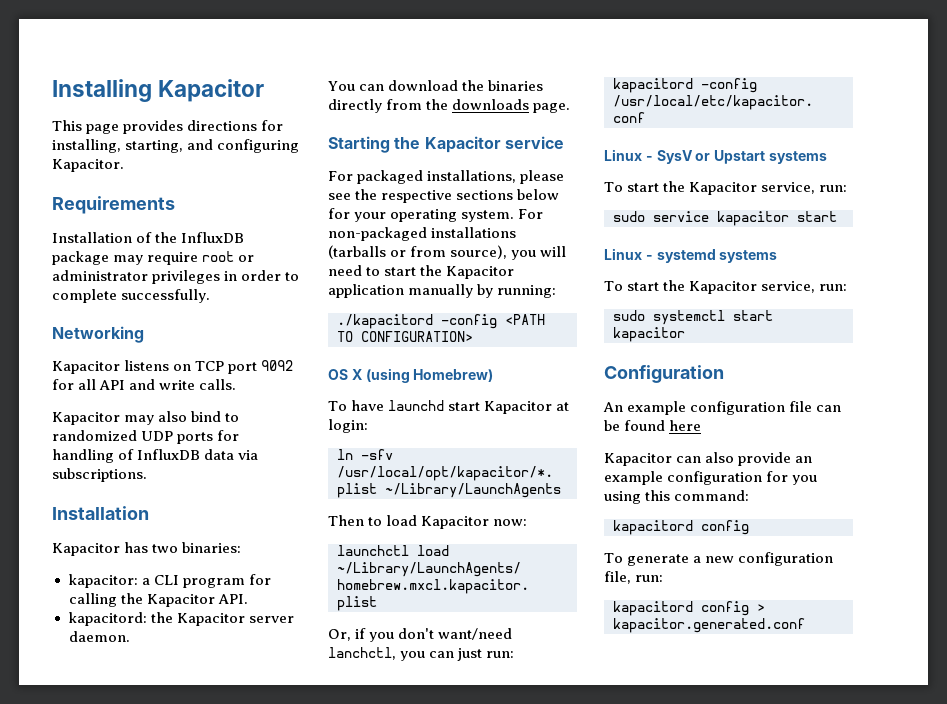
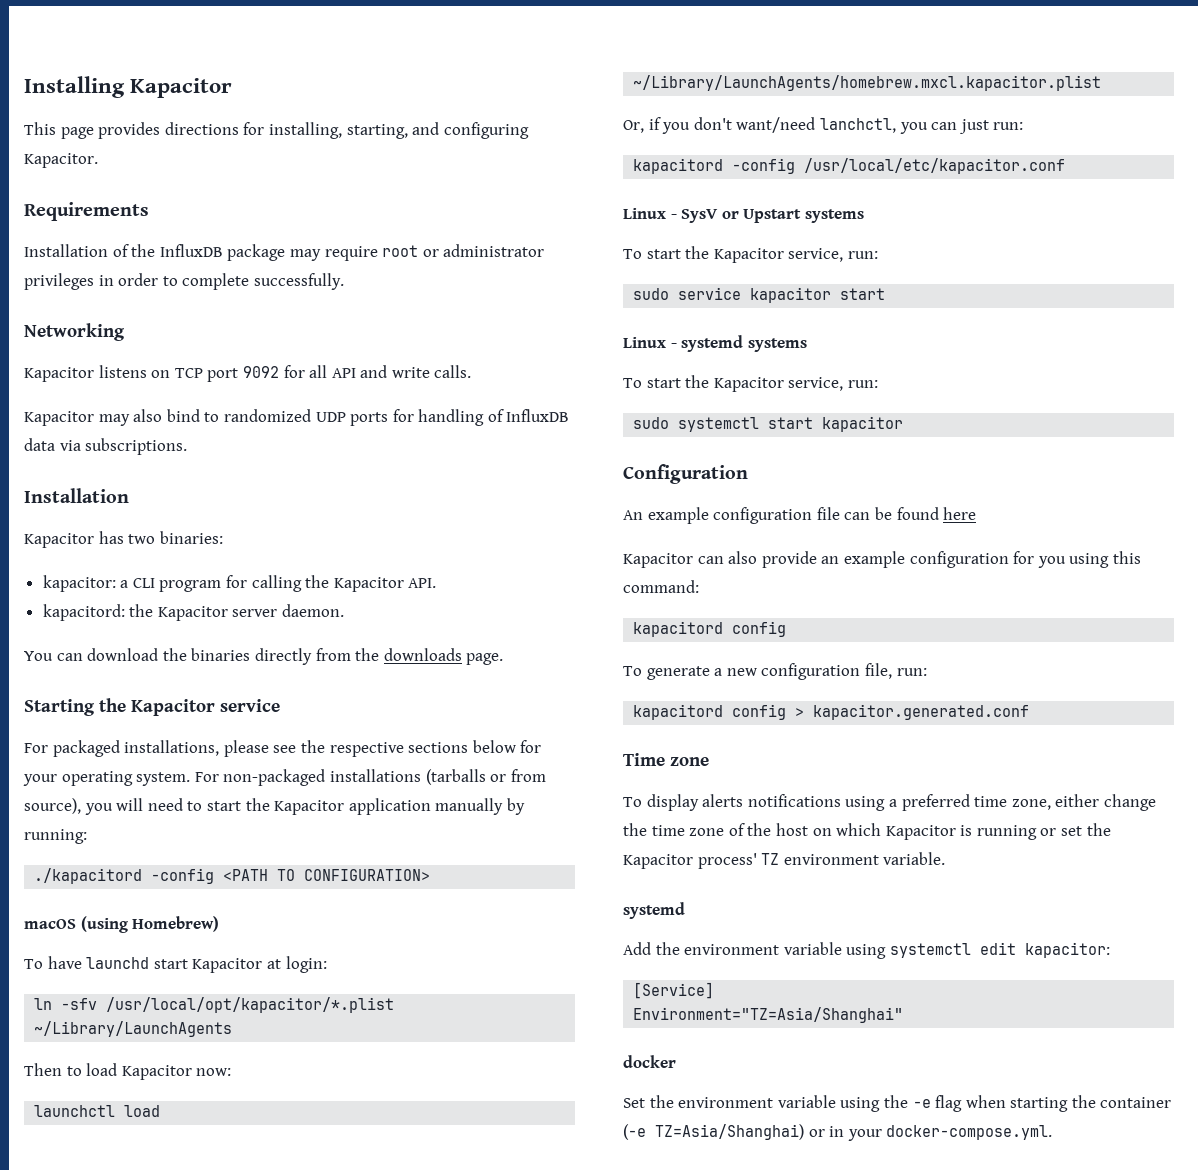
[328,369,362,380] OS X -> [24,919,76,929] macOS
(805, 625) none -> [623,753,709,766] [623,794,1156,811] [623,823,1111,840] [623,852,946,869] [623,902,685,919] [623,942,1110,959] [633,982,715,999] [633,1007,904,1023] [623,1055,676,1068] [623,1095,1172,1112] [623,1124,1053,1141] // Time zone // To display alerts notifications using a preferred time zone, either change the time zone of the host on which Kapacitor is running or set the Kapacitor process' TZ environment variable. // systemd // Add the environment variable using systemctl edit kapacitor: // [Service] // Environment="TZ=Asia/Shanghai" // docker // Set the environment variable using the -e flag when starting the container (-e TZ=Asia/Shanghai) or in your docker-compose.yml.

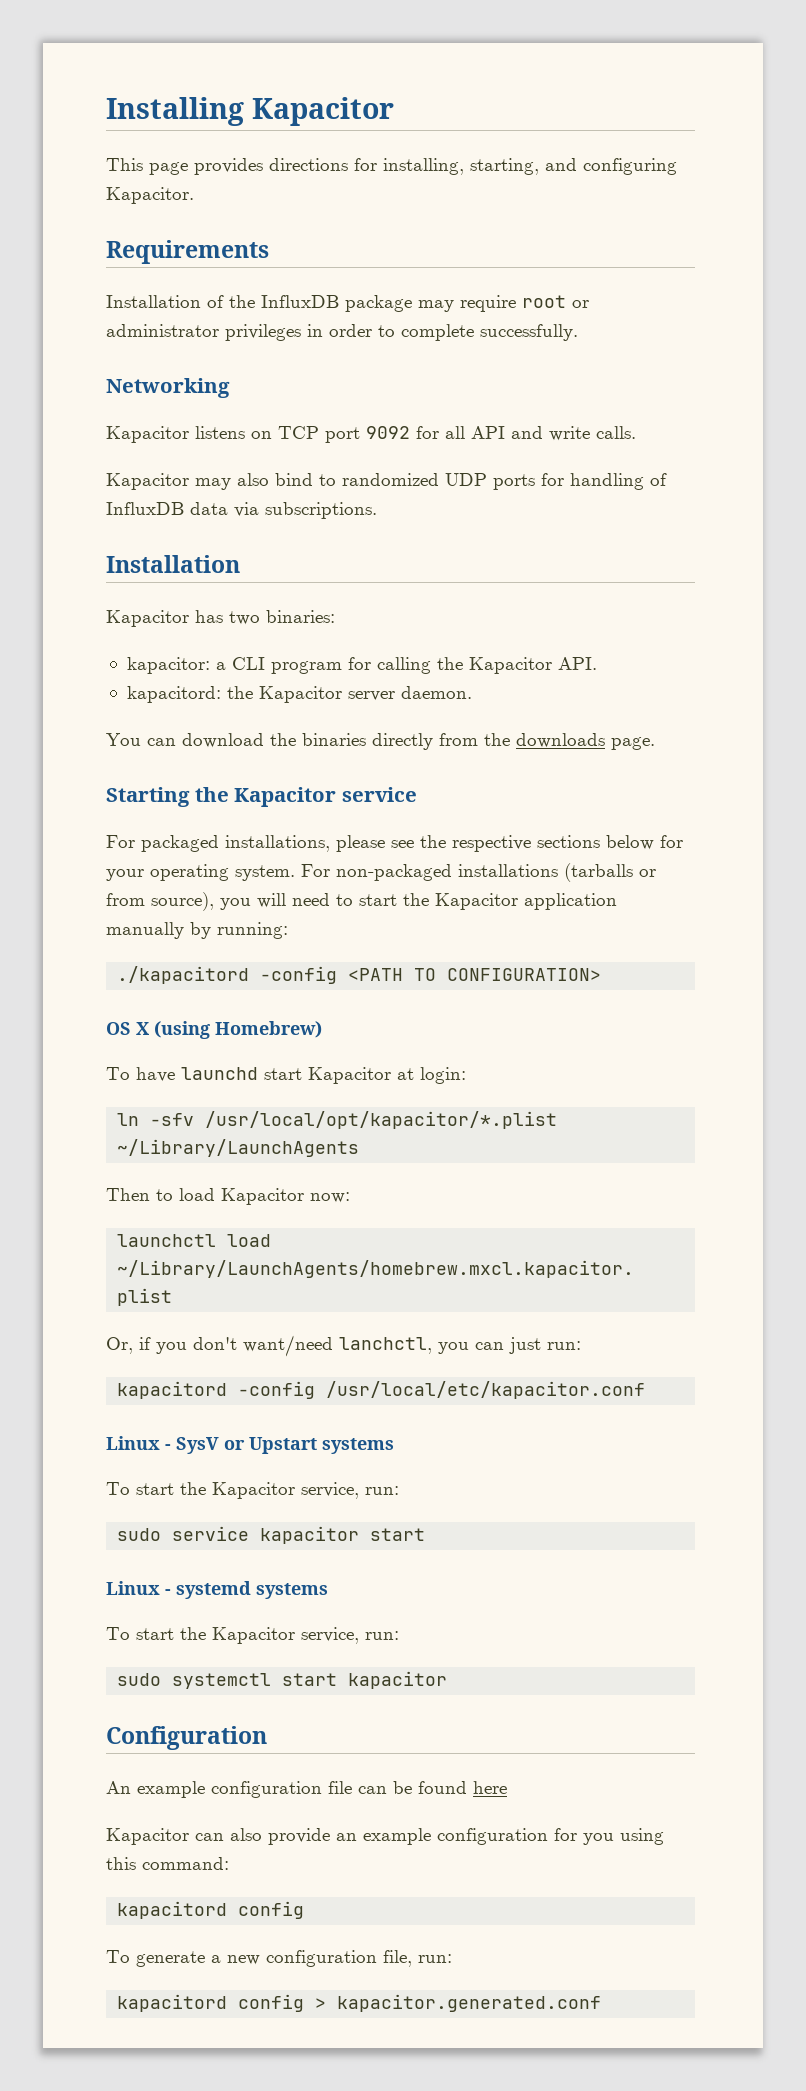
[24,919,76,929] macOS -> [106,1022,149,1035] OS X
[623,753,709,766] [623,794,1156,811] [623,823,1111,840] [623,852,946,869] [623,902,685,919] [623,942,1110,959] [633,982,715,999] [633,1007,904,1023] [623,1055,676,1068] [623,1095,1172,1112] [623,1124,1053,1141] // Time zone // To display alerts notifications using a preferred time zone, either change the time zone of the host on which Kapacitor is running or set the Kapacitor process' TZ environment variable. // systemd // Add the environment variable using systemctl edit kapacitor: // [Service] // Environment="TZ=Asia/Shanghai" // docker // Set the environment variable using the -e flag when starting the container (-e TZ=Asia/Shanghai) or in your docker-compose.yml. -> (602, 2003) none

